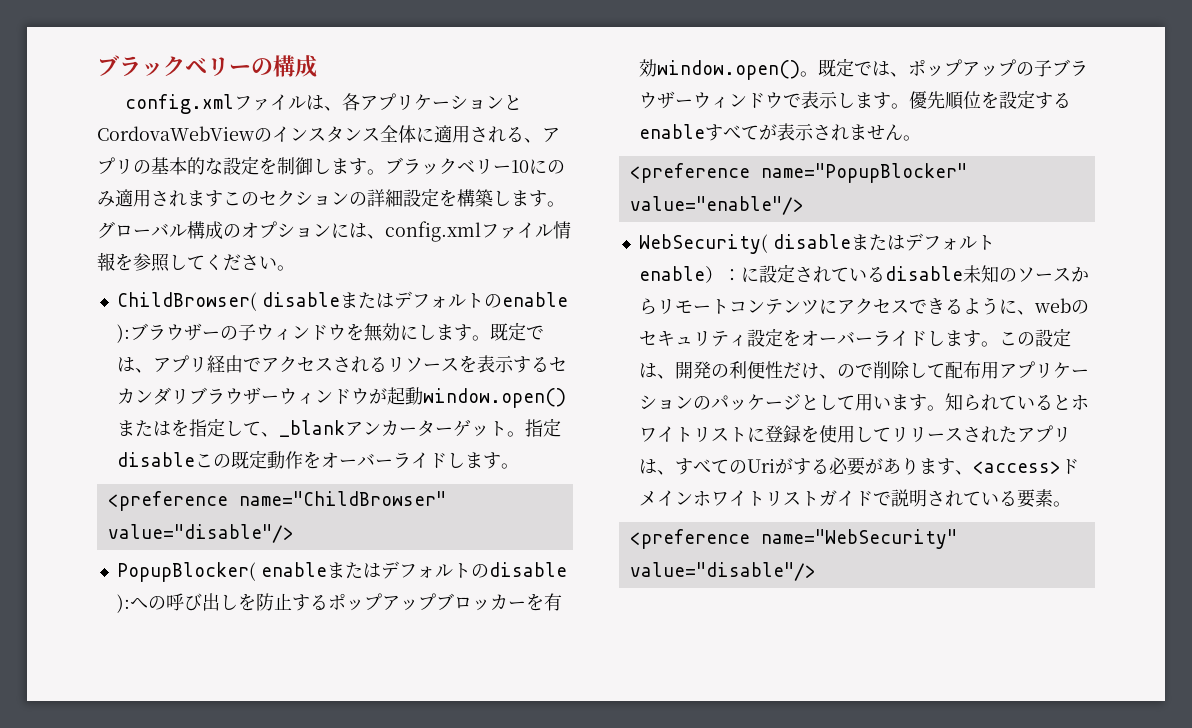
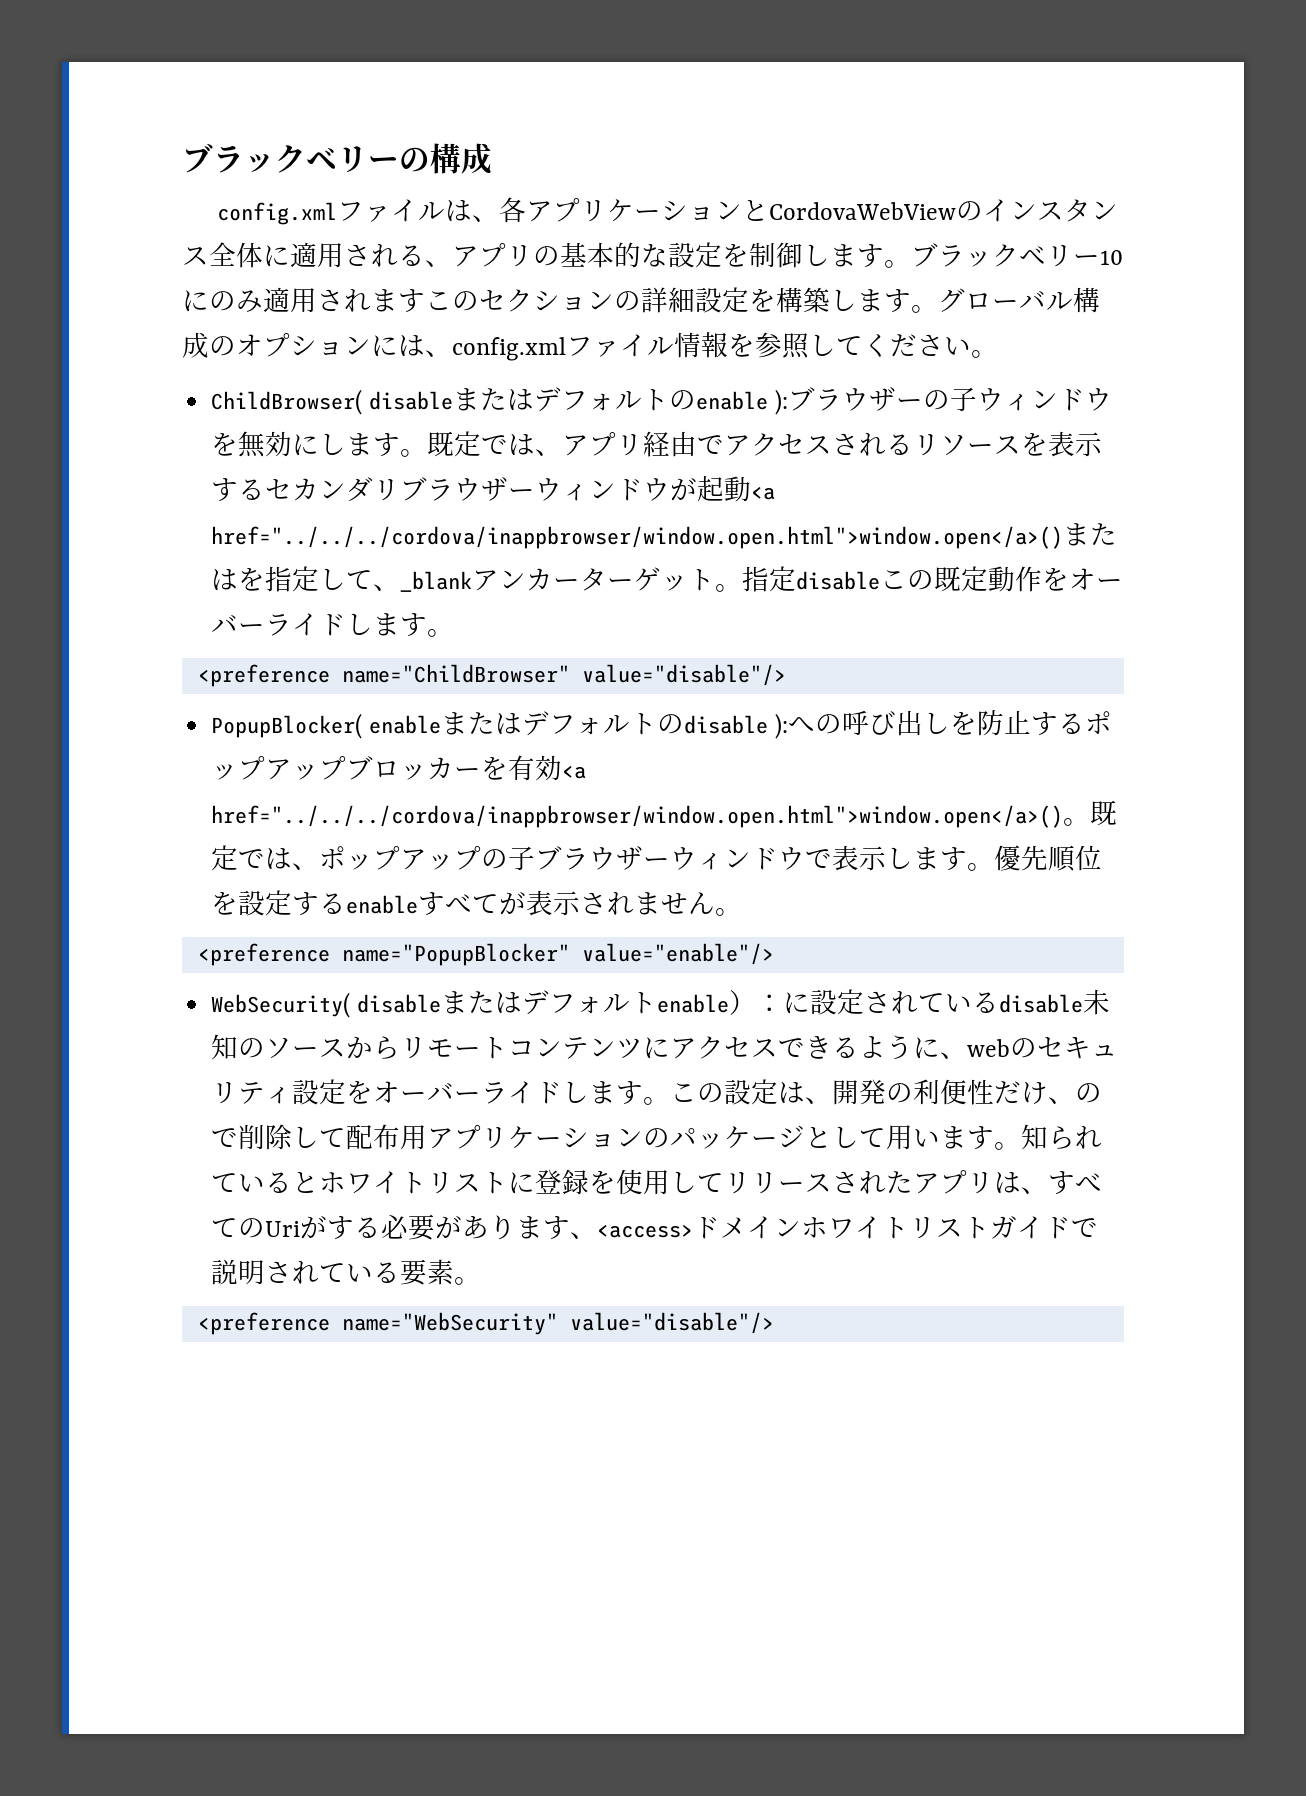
[422,388,566,408] window.open() -> [751,486,776,500] [211,526,1064,549] <a href="../../../cordova/inappbrowser/window.open.html">window.open</a>()
[656,60,800,80] window.open() -> [562,765,587,779] [211,805,1064,828] <a href="../../../cordova/inappbrowser/window.open.html">window.open</a>()

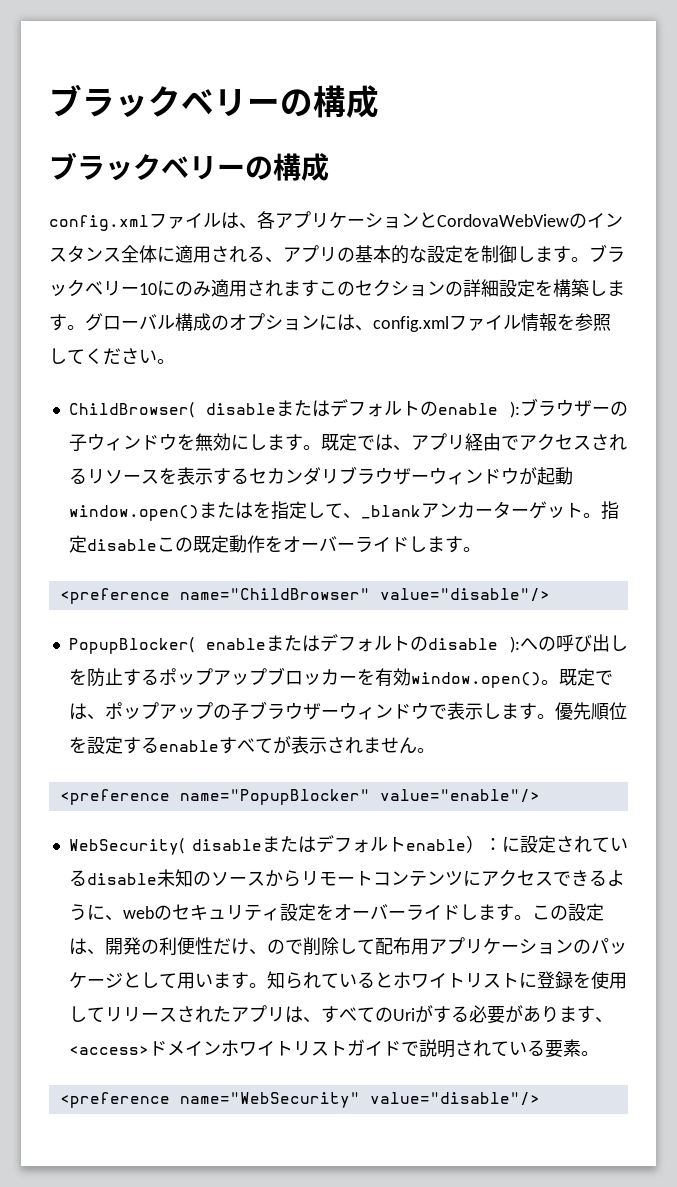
[182,143,492,174] ブラックベリーの構成 -> [49,84,379,118] [49,152,329,181] ブラックベリーの構成 // ブラックベリーの構成
[751,486,776,500] [211,526,1064,549] <a href="../../../cordova/inappbrowser/window.open.html">window.open</a>() -> [68,505,199,521] window.open()
[562,765,587,779] [211,805,1064,828] <a href="../../../cordova/inappbrowser/window.open.html">window.open</a>() -> [410,672,541,688] window.open()

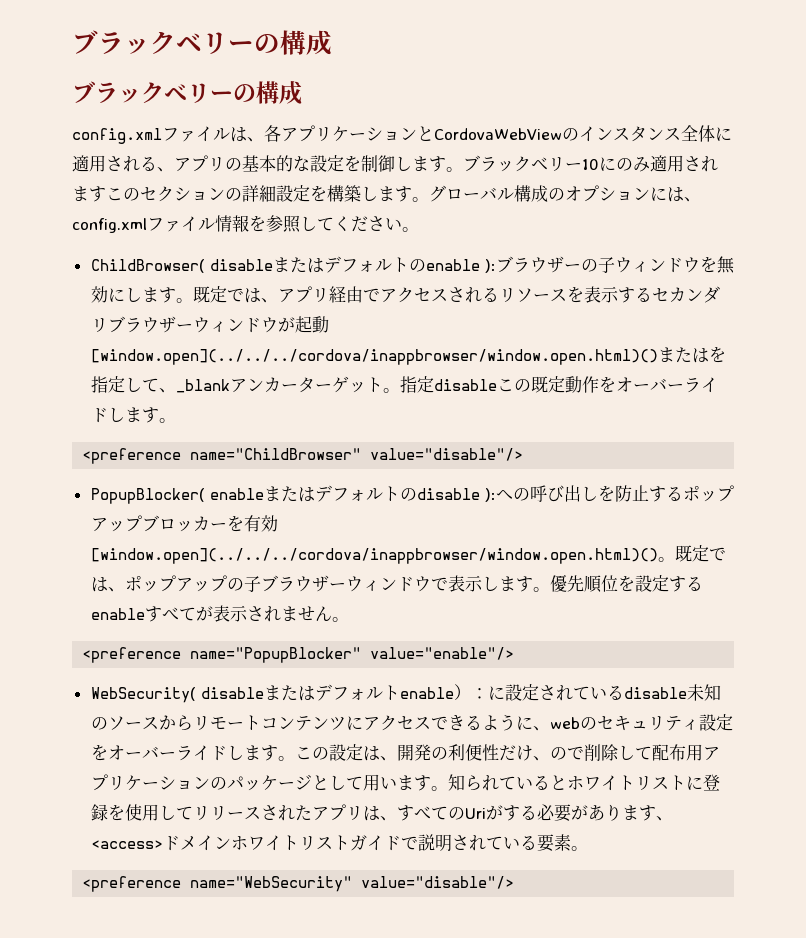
[68,505,199,521] window.open() -> [90,349,658,365] [window.open](../../../cordova/inappbrowser/window.open.html)()
[410,672,541,688] window.open() -> [90,548,658,564] [window.open](../../../cordova/inappbrowser/window.open.html)()

